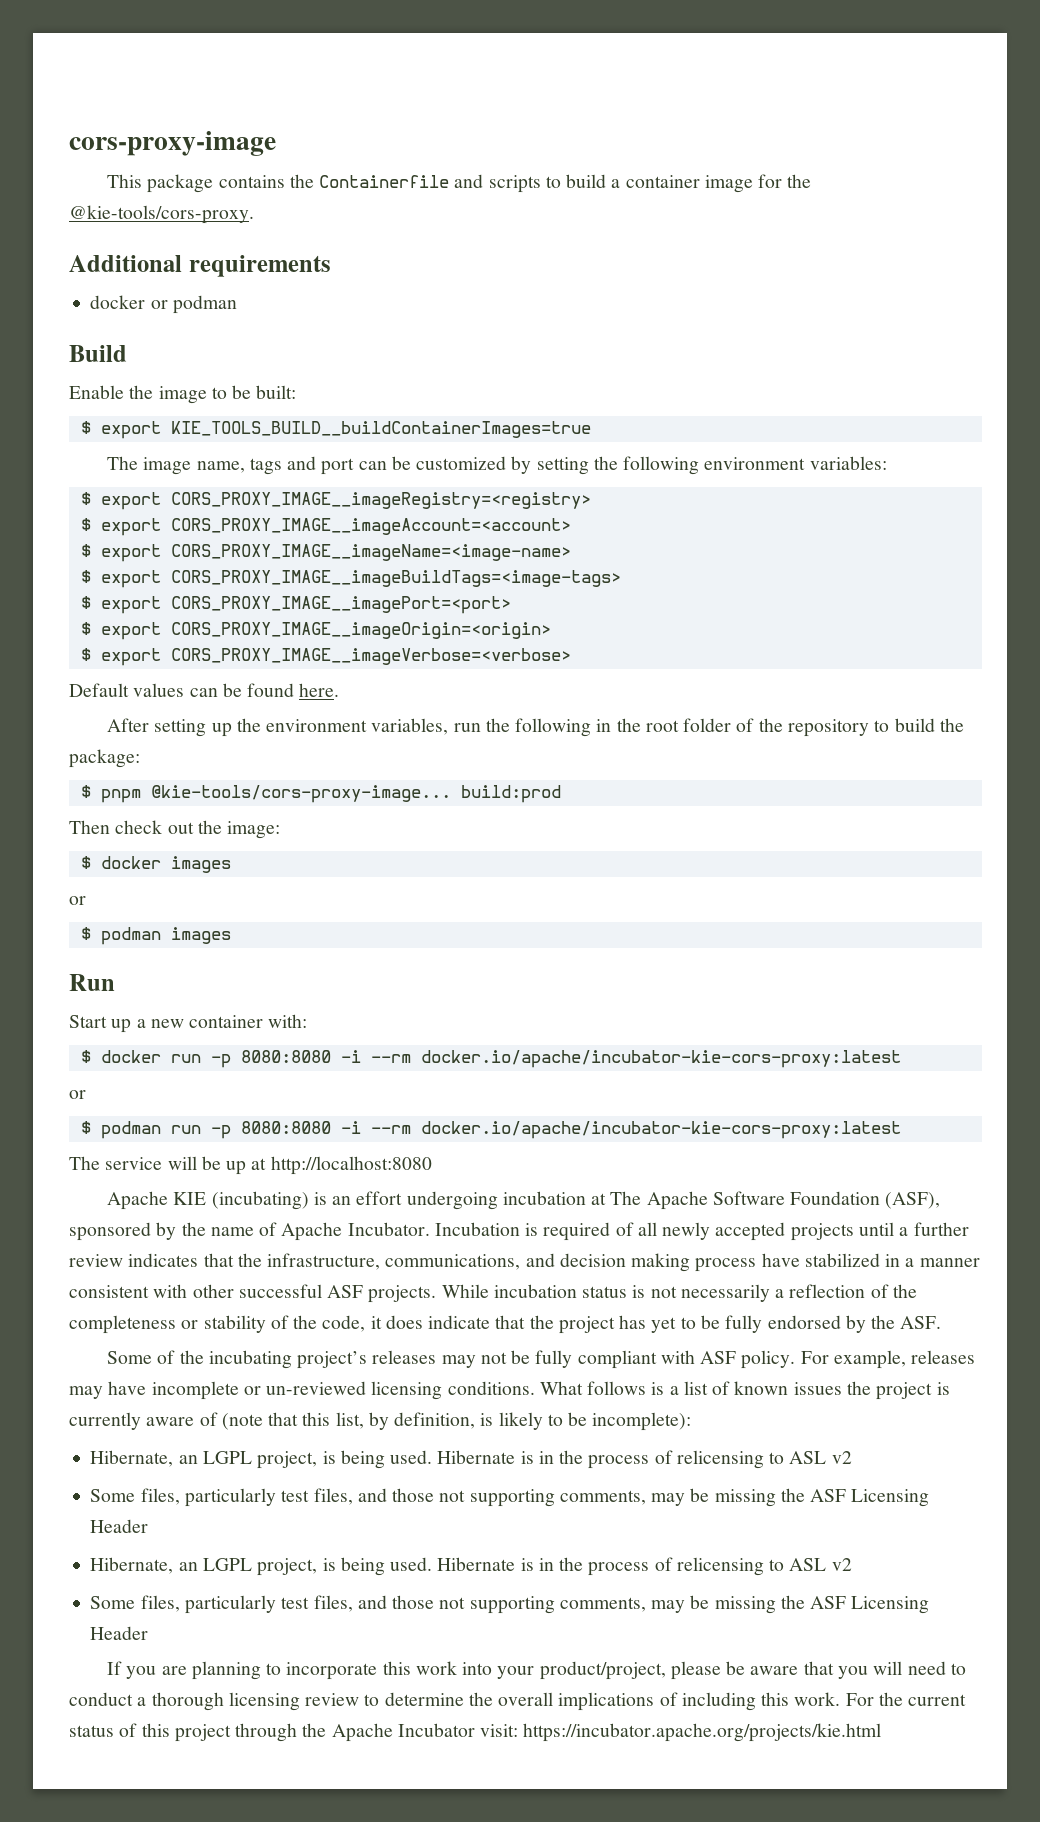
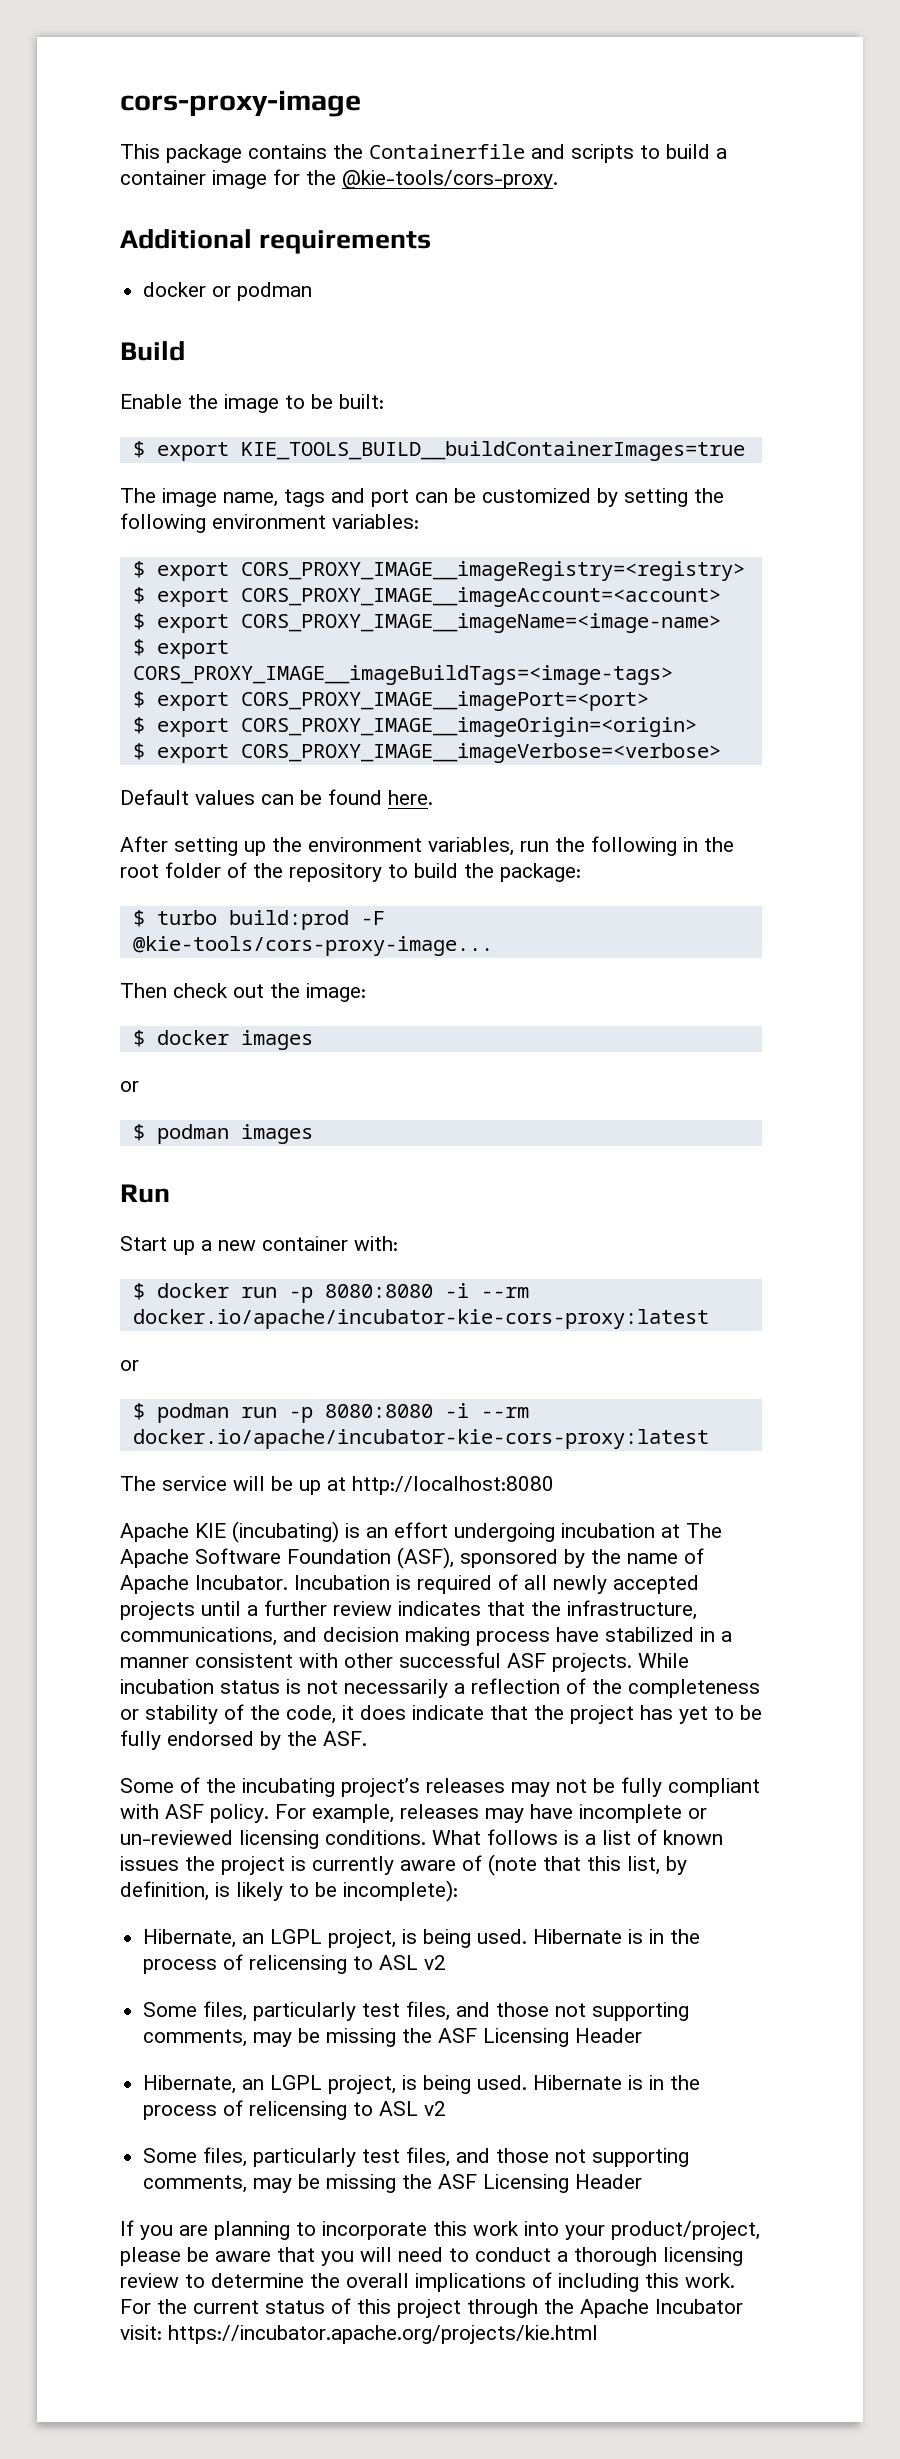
[100,789,141,803] pnpm -> [156,910,385,930] turbo build:prod -F
[460,785,561,803] build:prod -> (493, 946) none

